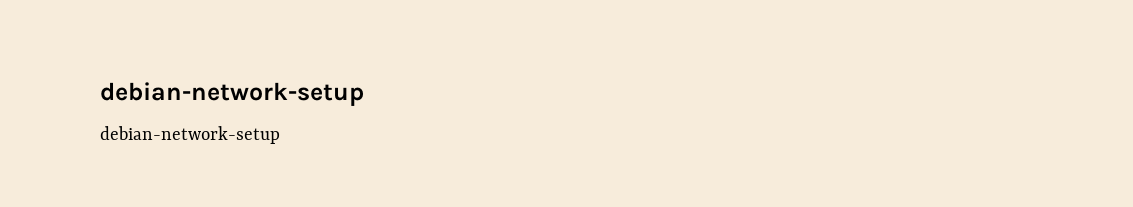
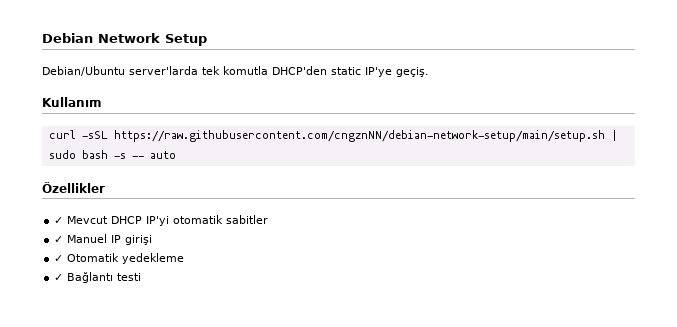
[100,82,364,106] [100,126,280,144] debian-network-setup // debian-network-setup -> [42,33,207,46] [42,66,429,77] [42,97,102,107] [48,130,618,142] [48,150,176,159] [42,182,105,193] [54,215,269,226] [54,234,153,245] [54,253,185,264] [54,272,142,283] Debian Network Setup // Debian/Ubuntu server'larda tek komutla DHCP'den static IP'ye geçiş. // Kullanım // curl -sSL https://raw.githubusercontent.com/cngznNN/debian-network-setup/main/setup.sh | sudo bash -s -- auto // Özellikler // ✓ Mevcut DHCP IP'yi otomatik sabitler // ✓ Manuel IP girişi // ✓ Otomatik yedekleme // ✓ Bağlantı testi

